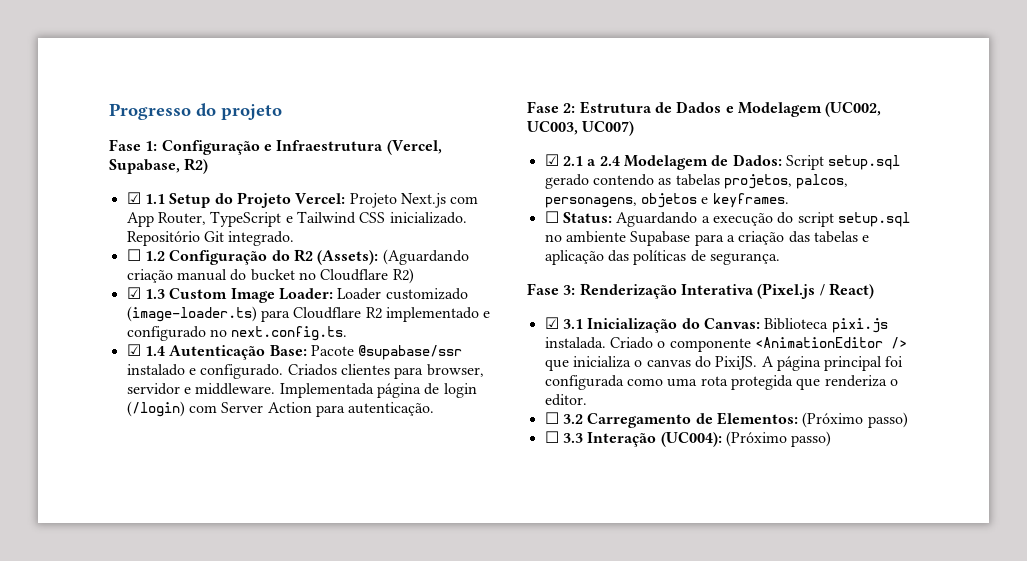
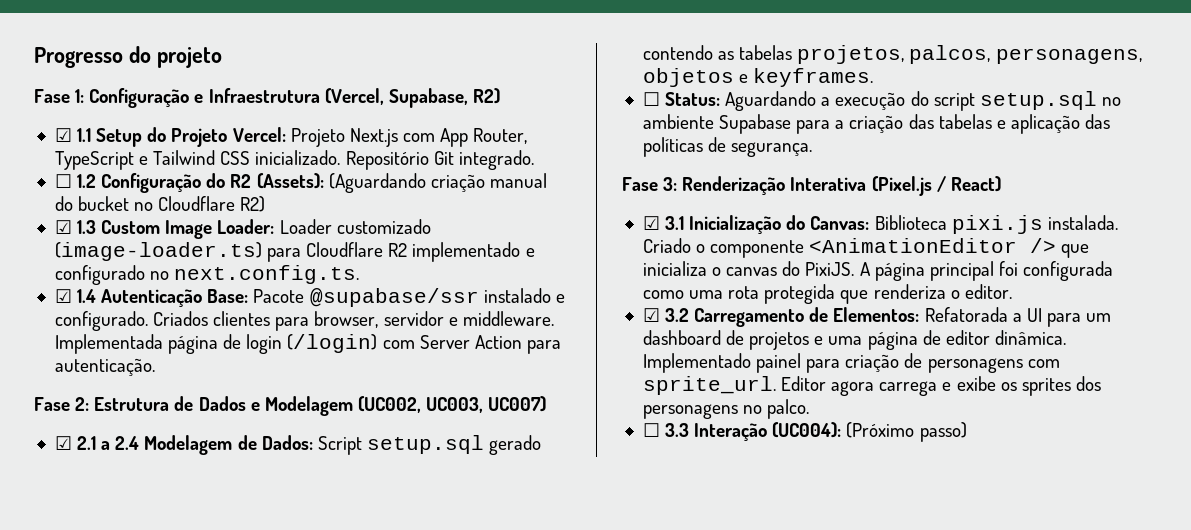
[544,412,559,424] ☐ -> [642,308,660,322] ☑
[802,412,908,428] (Próximo passo) -> [924,307,1112,327] [642,330,1066,350] [642,353,1060,373] [642,376,1101,396] [642,399,810,419] Refatorada a UI para um dashboard de projetos e uma página de editor dinâmica. Implementado painel para criação de personagens com sprite_url. Editor agora carrega e exibe os sprites dos personagens no palco.

